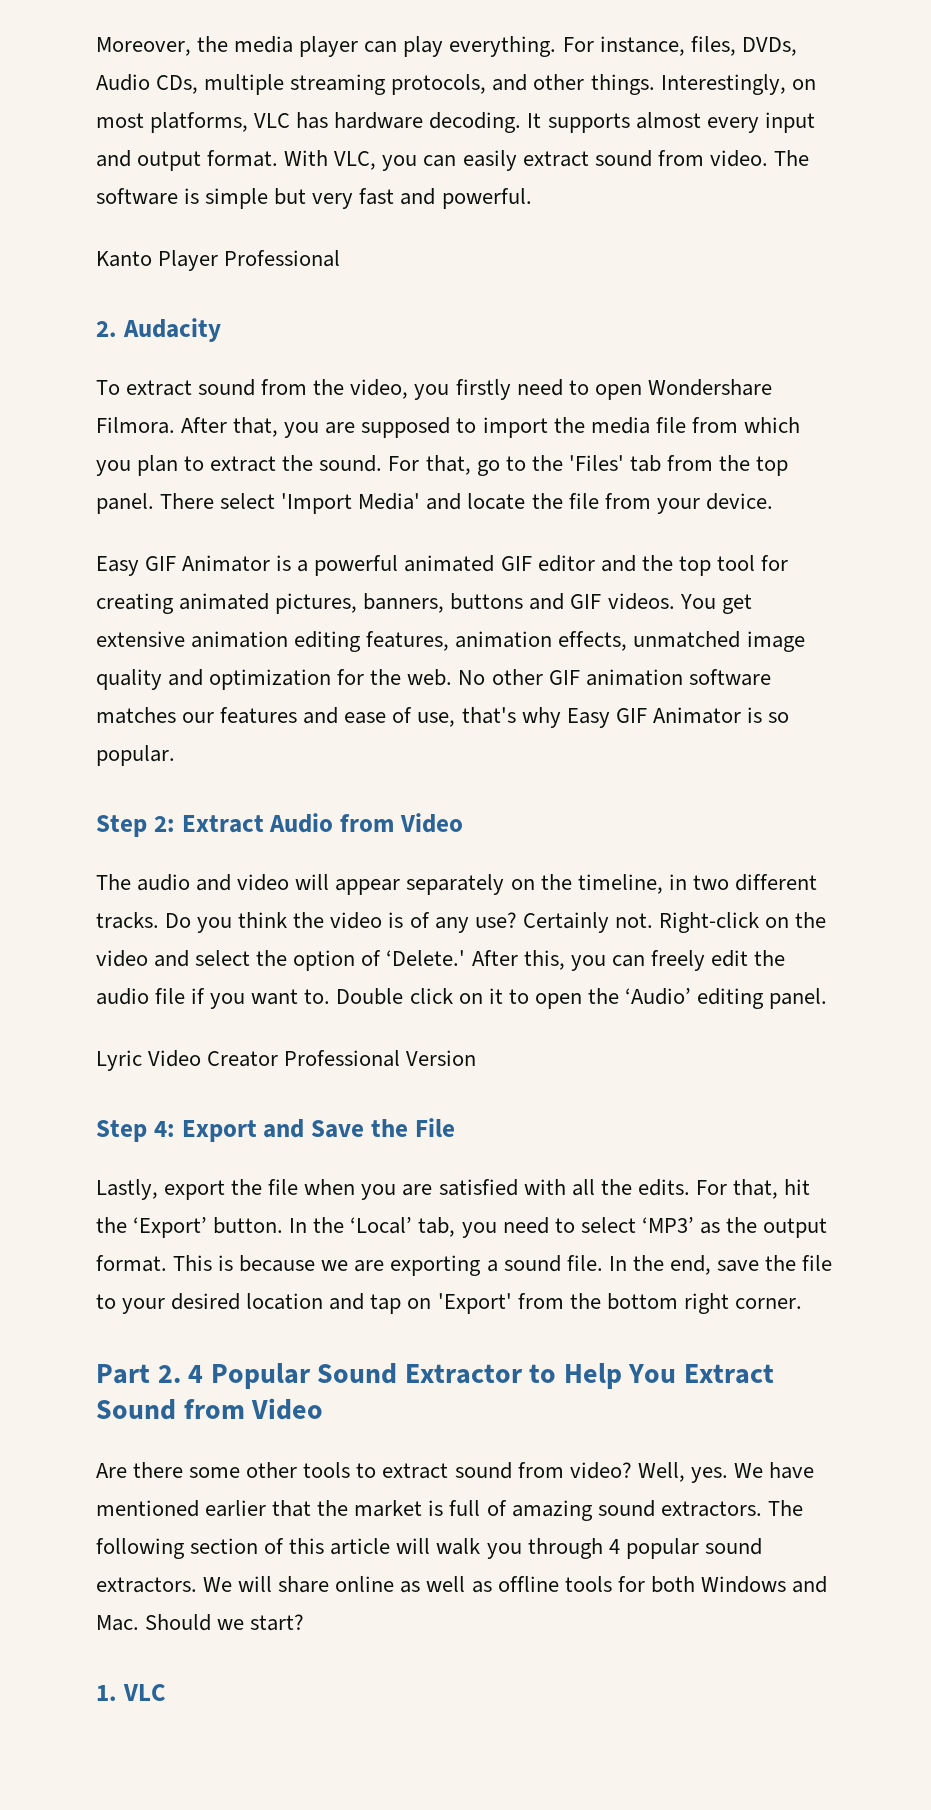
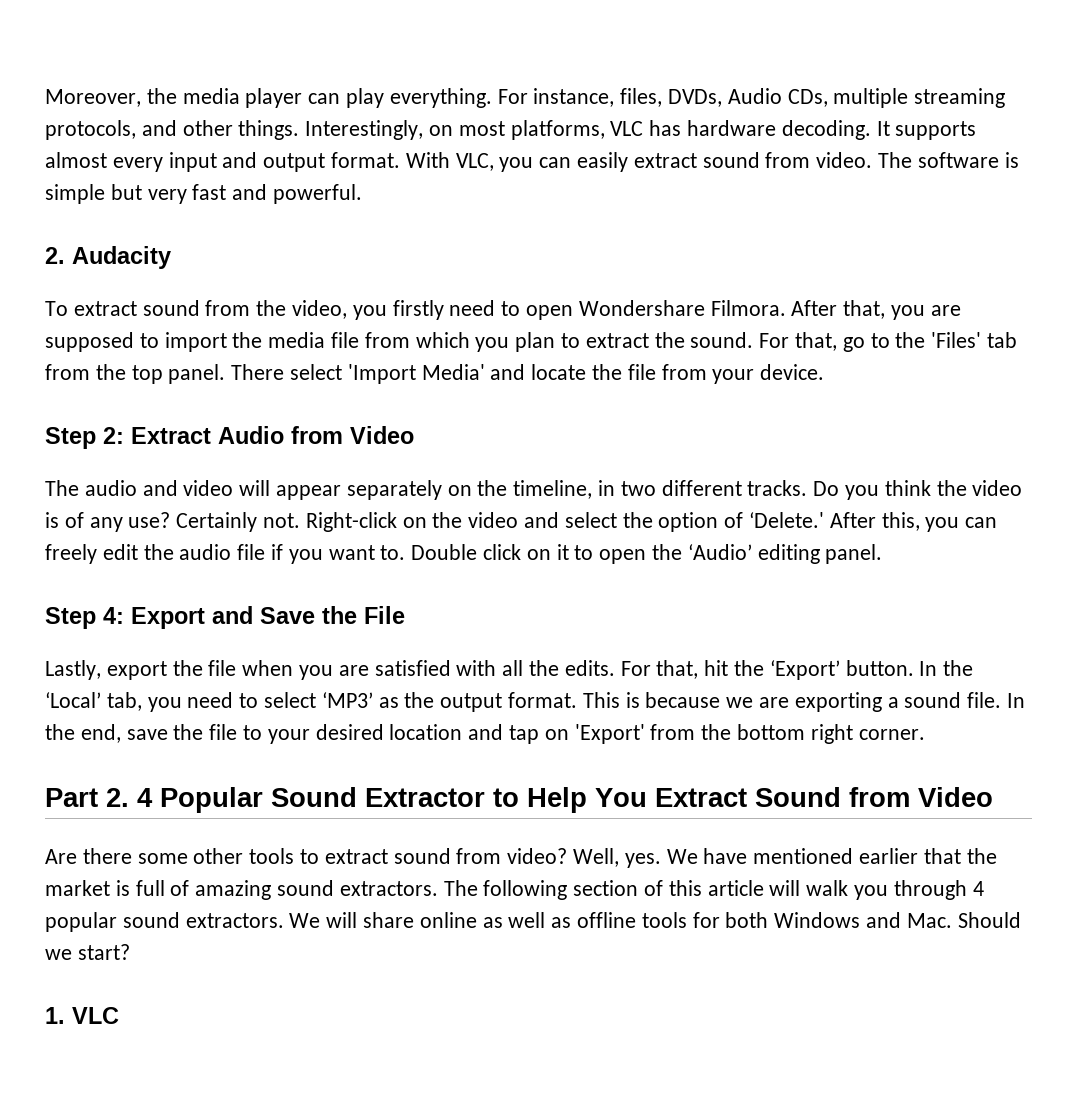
[96,250,341,271] // Kanto Player Professional -> (363, 194) none
[96,555,788,576] [96,593,752,614] [96,631,805,652] [96,669,771,690] [96,707,789,728] [96,745,175,766] // Easy GIF Animator is a powerful animated GIF editor and the top tool for creating animated pictures, banners, buttons and GIF videos. You get extensive animation editing features, animation effects, unmatched image quality and optimization for the web. No other GIF animation software matches our features and ease of use, that's why Easy GIF Animator is so popular. -> (825, 372) none
[96,1050,477,1071] // Lyric Video Creator Professional Version -> (883, 554) none

